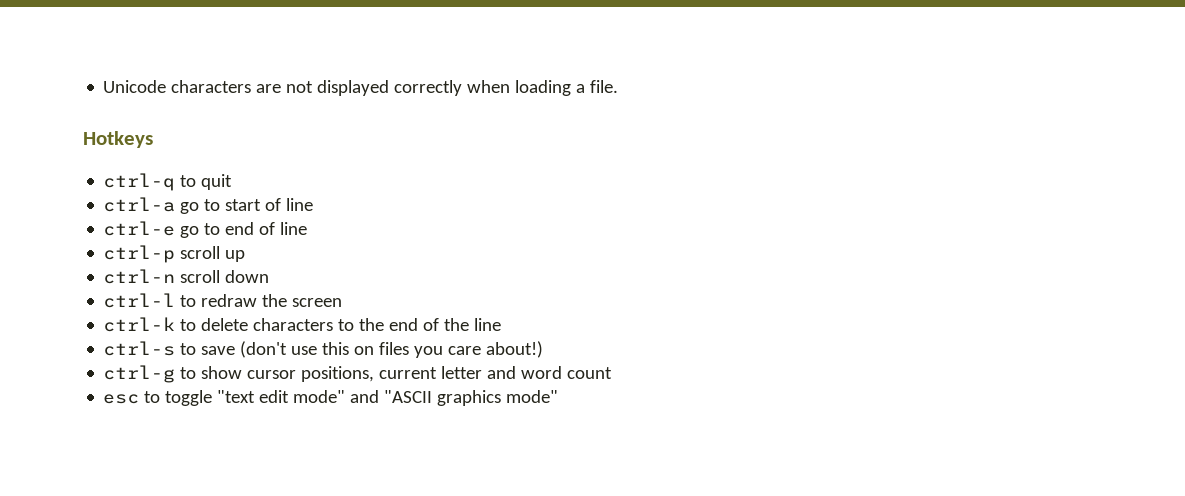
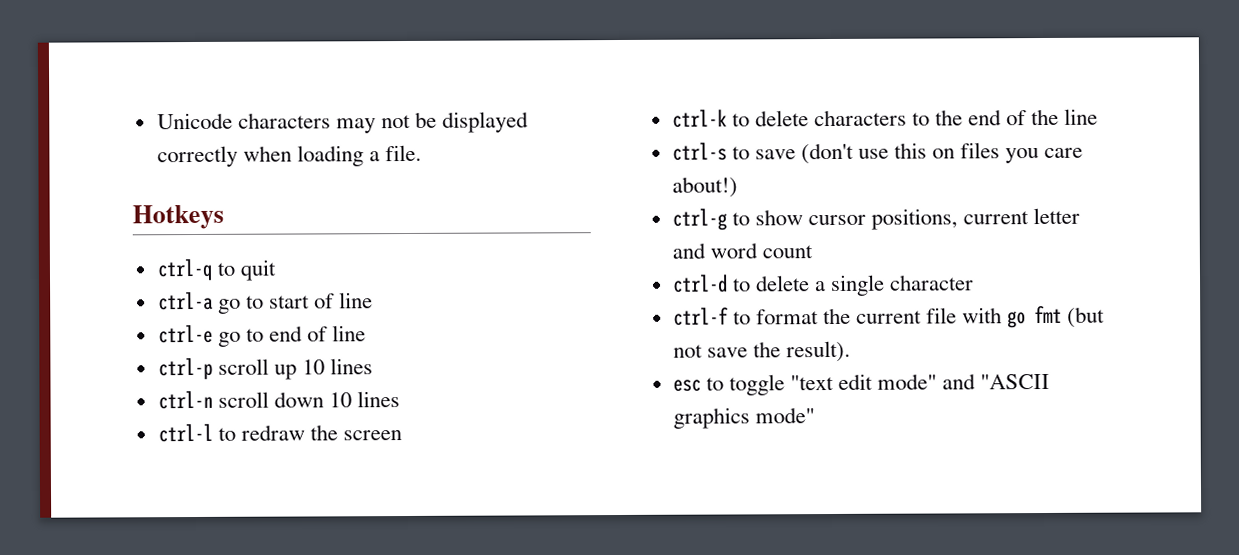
[256,81,314,93] are not -> [335,111,438,134] may not be
(246, 256) none -> [301,358,374,375] 10 lines
(270, 276) none -> [328,391,401,408] 10 lines
(613, 373) none -> [671,274,975,297] [672,305,1106,329] [672,340,851,363] // ctrl-d to delete a single character // ctrl-f to format the current file with go fmt (but not save the result).

